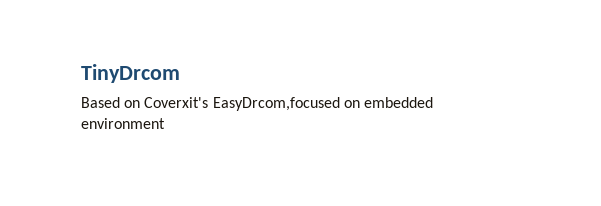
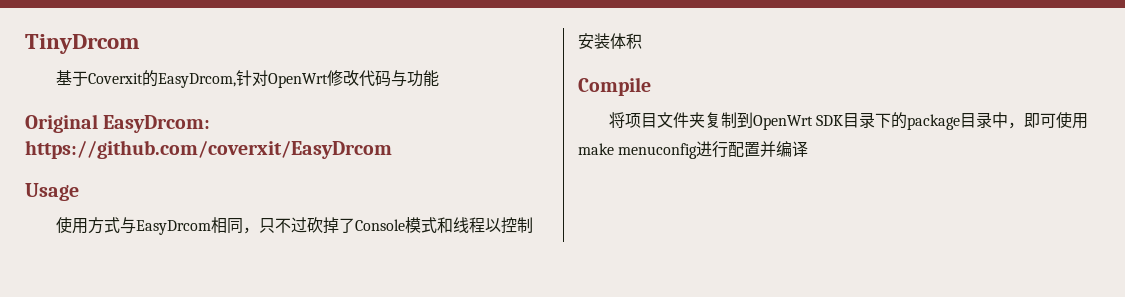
[81,97,433,111] [81,118,165,129] Based on Coverxit's EasyDrcom,focused on embedded environment -> [55,70,439,88] [25,114,211,133] [25,140,392,159] [25,183,79,201] [55,217,533,235] [578,33,642,49] [578,77,651,96] [608,112,1088,130] [578,141,809,159] 基于Coverxit的EasyDrcom,针对OpenWrt修改代码与功能 // Original EasyDrcom: https://github.com/coverxit/EasyDrcom // Usage // 使用方式与EasyDrcom相同，只不过砍掉了Console模式和线程以控制安装体积 // Compile // 将项目文件夹复制到OpenWrt SDK目录下的package目录中，即可使用make menuconfig进行配置并编译

